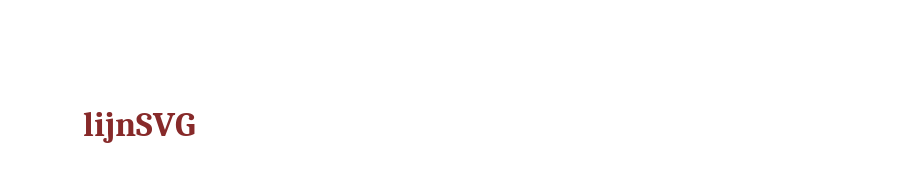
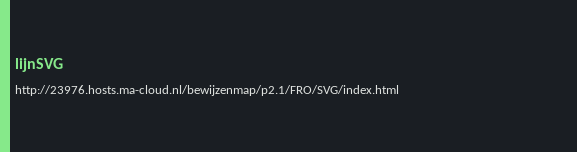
(196, 127) none -> [15,85,399,96] // http://23976.hosts.ma-cloud.nl/bewijzenmap/p2.1/FRO/SVG/index.html

